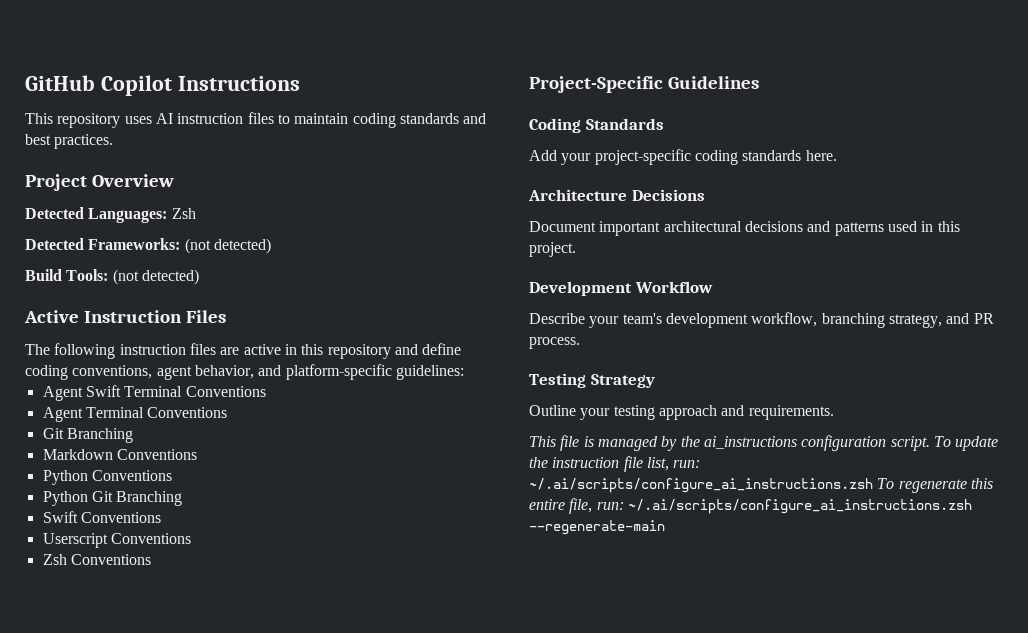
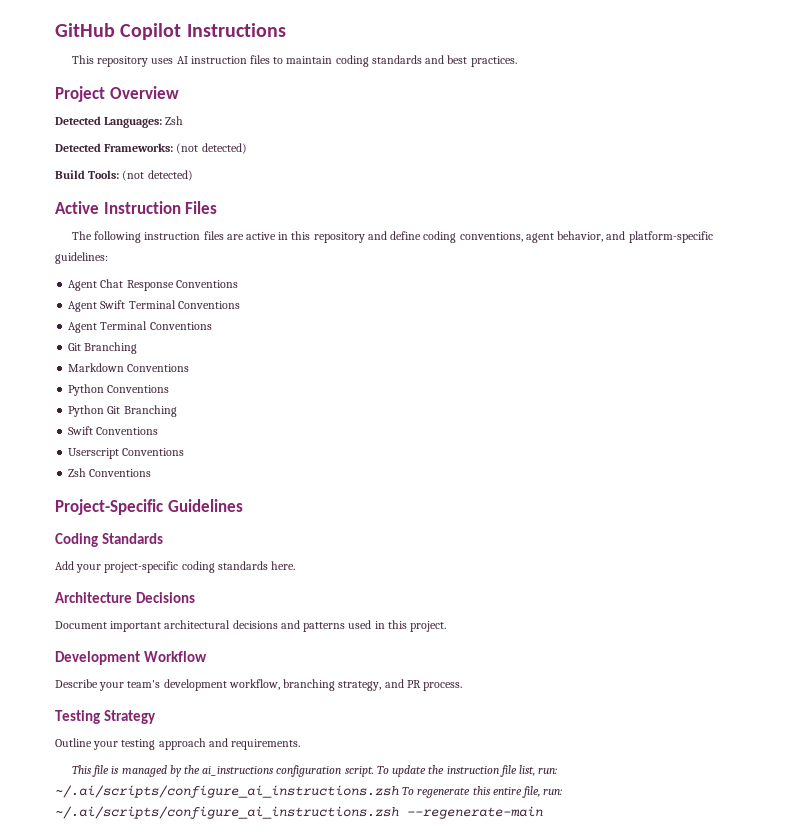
(464, 372) none -> [68,279,238,291] // Agent Chat Response Conventions

